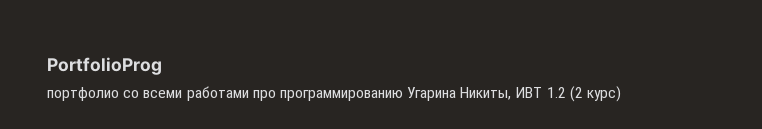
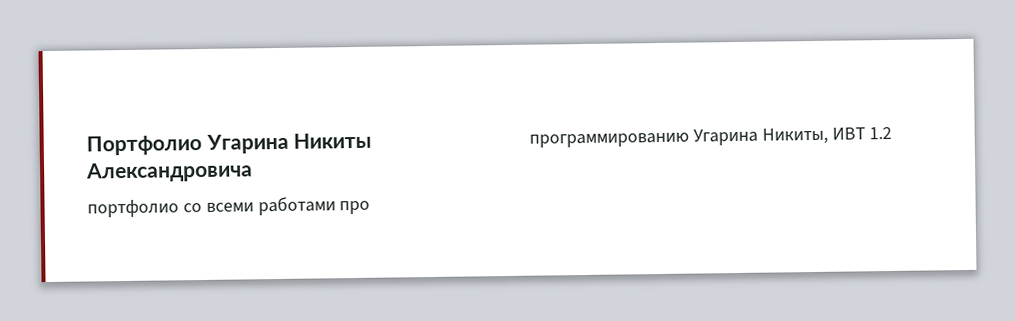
[47,57,162,75] PortfolioProg -> [86,132,373,156] [86,161,253,183] Портфолио Угарина Никиты Александровича
[569,86,622,102] (2 курс) -> (893, 133) none

